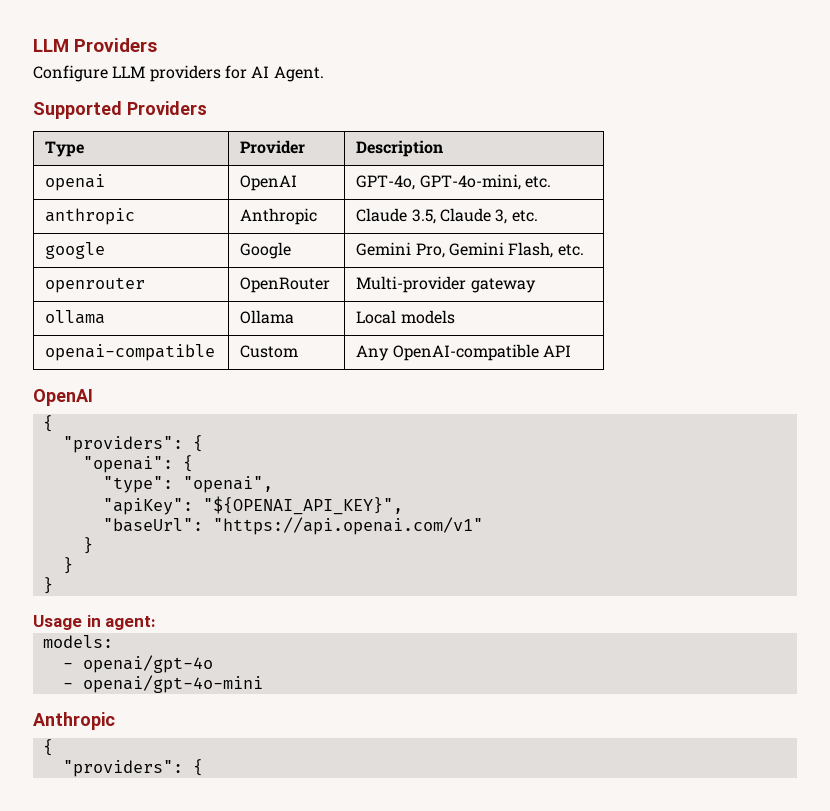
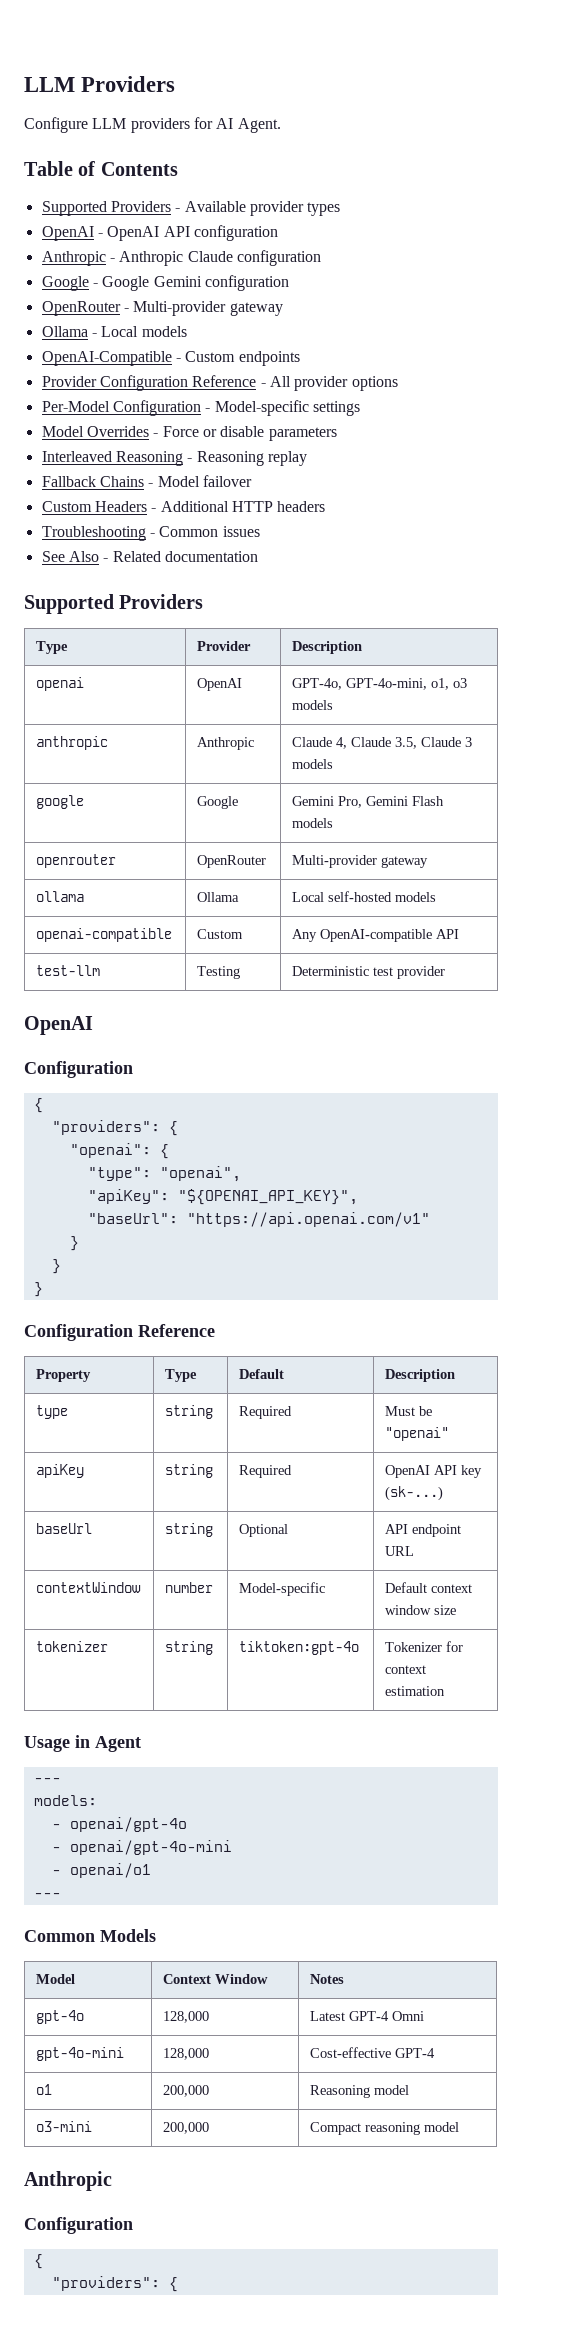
(324, 74) none -> [24,161,178,176] [41,201,341,216] [41,225,278,241] [41,250,321,266] [41,275,289,291] [41,301,283,316] [41,326,187,337] [41,351,300,366] [41,375,398,391] [41,400,360,416] [41,426,337,441] [41,451,307,466] [41,475,252,487] [41,501,326,512] [41,526,260,541] [41,551,258,562] // Table of Contents // Supported Providers - Available provider types // OpenAI - OpenAI API configuration // Anthropic - Anthropic Claude configuration // Google - Google Gemini configuration // OpenRouter - Multi-provider gateway // Ollama - Local models // OpenAI-Compatible - Custom endpoints // Provider Configuration Reference - All provider options // Per-Model Configuration - Model-specific settings // Model Overrides - Force or disable parameters // Interleaved Reasoning - Reasoning replay // Fallback Chains - Model failover // Custom Headers - Additional HTTP headers // Troubleshooting - Common issues // See Also - Related documentation
[525,176,552,188] etc. -> [431,678,468,690] [292,700,334,710] o1, o3 models
[411,208,538,224] 3.5, Claude 3, etc. -> [336,737,473,749] [292,759,334,769] 4, Claude 3.5, Claude 3 models
[508,242,584,258] Flash, etc. -> [412,796,445,806] [292,818,334,828] Flash models
(397, 317) none -> [328,891,393,902] self-hosted
[33,389,93,406] // OpenAI -> [36,965,101,976] [197,966,241,979] [292,966,446,979] [24,1016,93,1035] [24,1061,133,1078] // test-llm | Testing | Deterministic test provider // OpenAI // Configuration
(53, 585) none -> [24,1324,215,1341] [36,1369,92,1382] [165,1369,198,1382] [239,1369,285,1379] [385,1369,456,1382] [36,1405,69,1419] [165,1405,214,1419] [239,1406,293,1419] [385,1406,433,1416] [385,1427,450,1441] [36,1464,85,1478] [165,1464,214,1478] [239,1465,293,1478] [385,1465,483,1478] [385,1486,444,1501] [36,1523,93,1534] [165,1523,214,1537] [239,1524,289,1537] [385,1524,462,1537] [385,1546,415,1556] [36,1582,142,1593] [165,1582,214,1593] [239,1582,326,1596] [385,1582,473,1593] [385,1605,457,1615] [36,1641,109,1652] [165,1641,214,1655] [239,1641,360,1655] [385,1641,464,1652] [385,1665,427,1674] [385,1686,446,1696] // Configuration Reference // Property | Type | Default | Description // type | string | Required | Must be "openai" // apiKey | string | Required | OpenAI API key (sk-...) // baseUrl | string | Optional | API endpoint URL // contextWindow | number | Model-specific | Default context window size // tokenizer | string | tiktoken:gpt-4o | Tokenizer for context estimation
[105,616,157,630] agent: -> [95,1736,141,1752] [33,1778,61,1783] Agent // ---
[33,712,115,730] // Anthropic -> [51,1863,151,1878] [33,1893,61,1898] [24,1929,156,1942] [36,1974,76,1984] [163,1974,269,1984] [310,1974,345,1984] [36,2010,85,2024] [163,2011,210,2023] [310,2011,425,2021] [36,2047,125,2061] [163,2048,210,2060] [310,2047,436,2058] [36,2084,53,2095] [163,2085,210,2097] [310,2085,410,2098] [36,2121,93,2132] [163,2122,210,2134] [310,2122,460,2135] [24,2171,112,2191] [24,2217,133,2234] // - openai/o1 // --- // Common Models // Model | Context Window | Notes // gpt-4o | 128,000 | Latest GPT-4 Omni // gpt-4o-mini | 128,000 | Cost-effective GPT-4 // o1 | 200,000 | Reasoning model // o3-mini | 200,000 | Compact reasoning model // Anthropic // Configuration

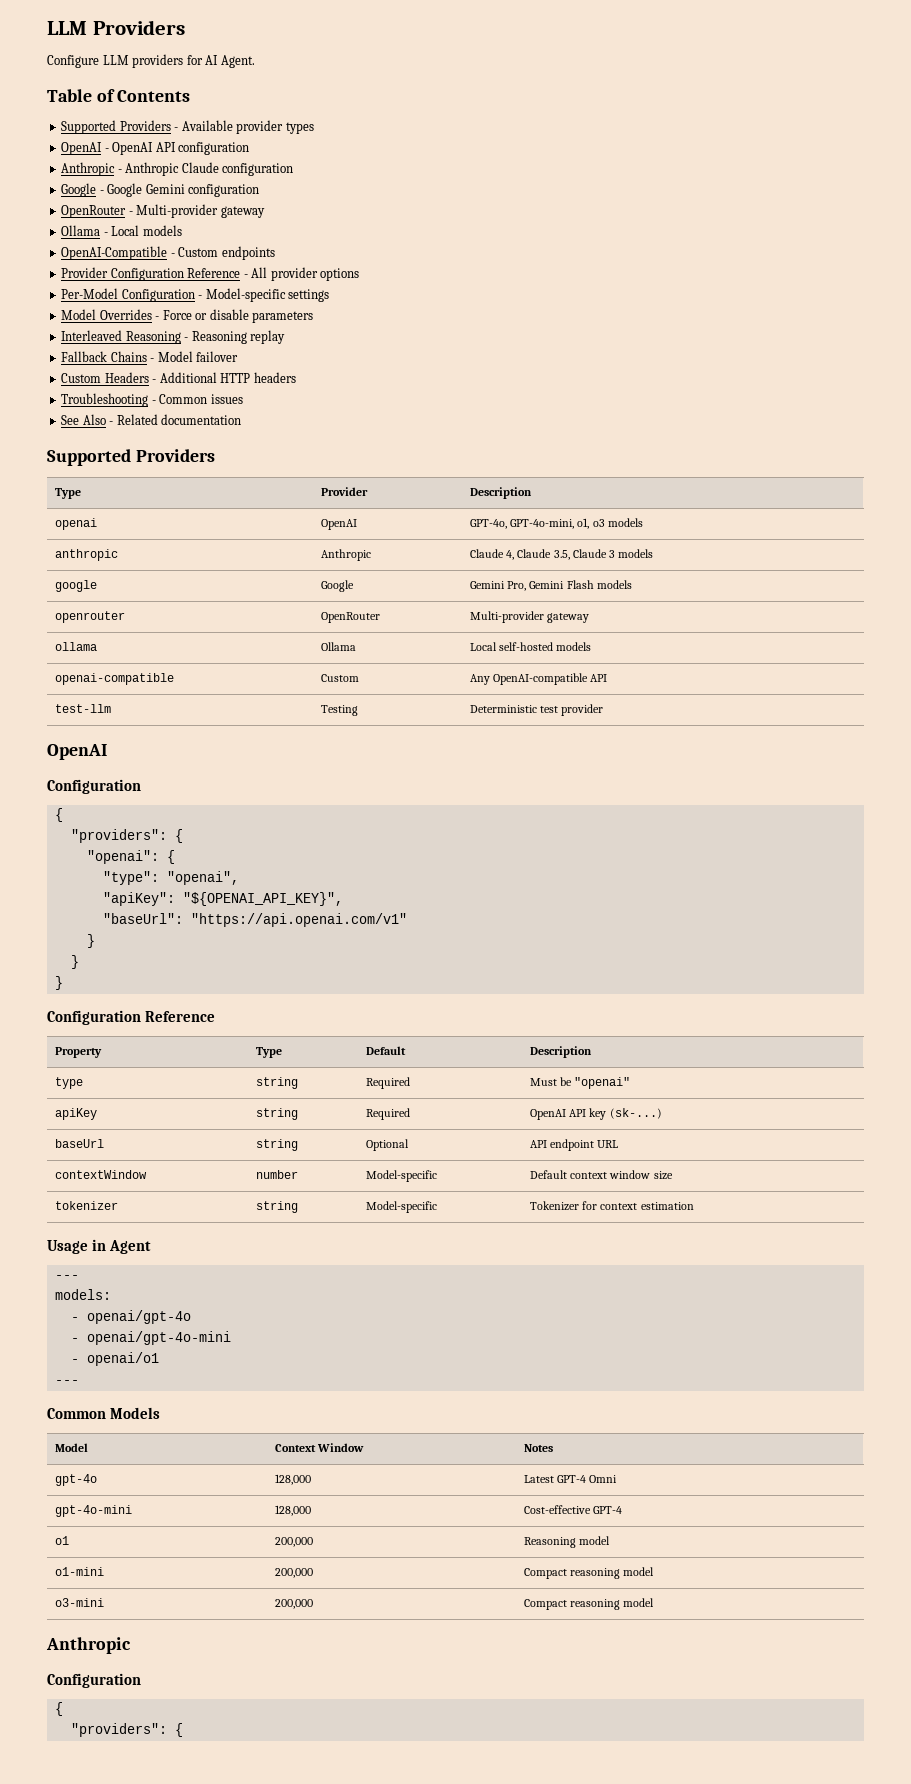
[239,1641,360,1655] tiktoken:gpt-4o -> [366,1201,438,1213] Model-specific
(410, 2090) none -> [55,1567,105,1576] [275,1568,314,1578] [524,1567,655,1579] // o1-mini | 200,000 | Compact reasoning model

